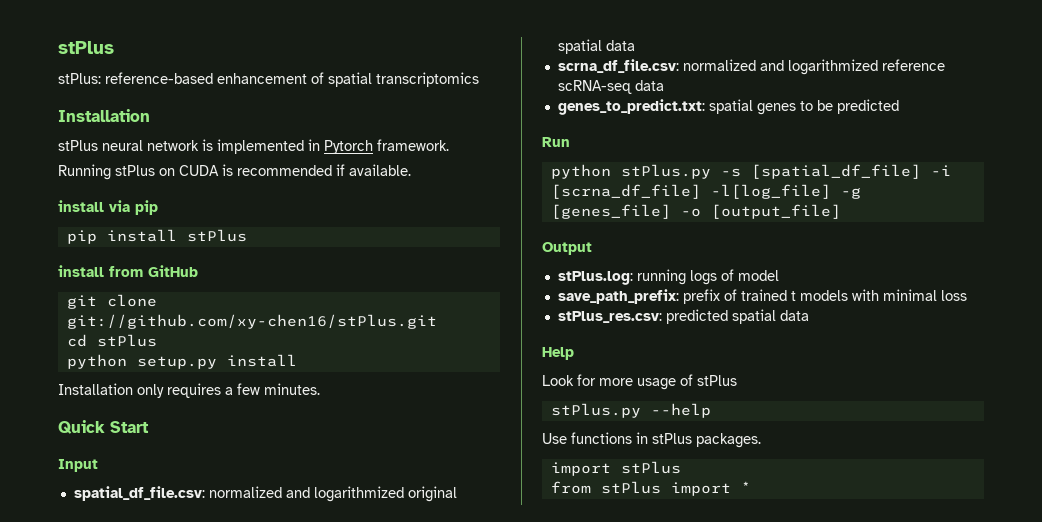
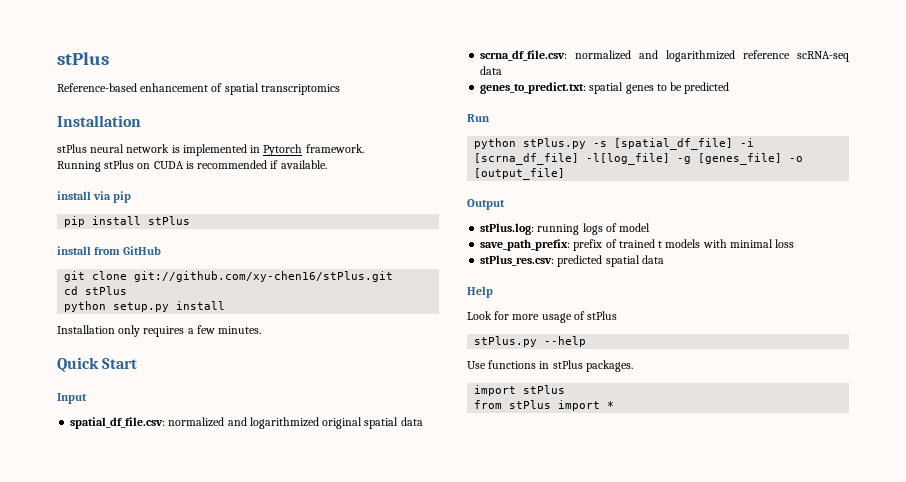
[58,41,114,54] [58,72,213,84] stPlus // stPlus: reference-based -> [57,52,109,65] [57,83,137,92] stPlus // Reference-based

